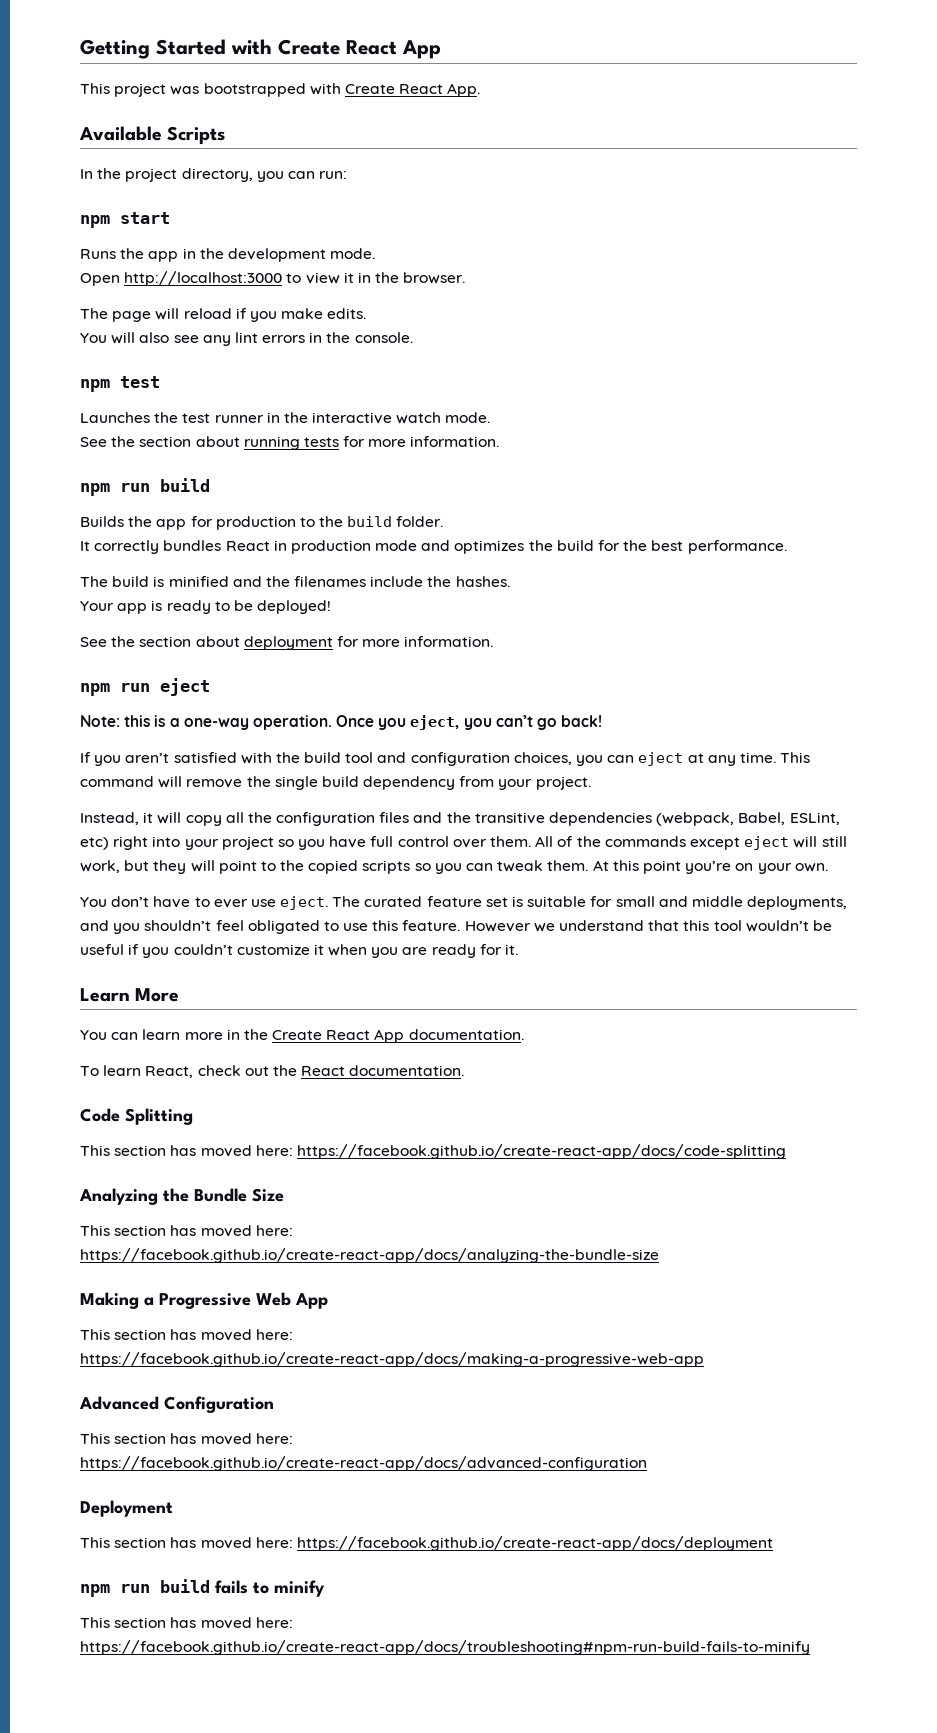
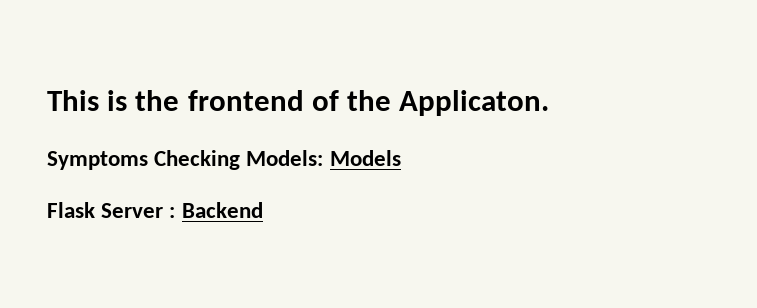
[80,39,441,59] [80,83,481,97] [79,126,226,145] [80,168,348,182] [80,212,170,228] [80,248,376,262] [80,271,466,286] [80,308,367,322] [80,332,413,346] [80,376,160,392] [80,412,491,424] [80,436,500,450] [80,478,210,496] [80,516,444,530] [80,540,787,554] [80,576,510,587] [80,600,332,614] [80,636,494,650] [80,678,210,696] [80,715,603,730] [80,752,811,766] [80,776,591,790] [80,812,840,826] [80,836,847,850] [80,860,828,874] [80,896,848,910] [80,920,832,934] [80,944,519,958] [80,988,180,1002] [80,1029,524,1043] [80,1065,465,1078] [80,1108,193,1125] [80,1144,786,1159] [79,1188,284,1205] [80,1225,293,1237] [80,1248,659,1263] [80,1292,328,1309] [80,1329,293,1341] [80,1352,704,1367] [79,1396,274,1413] [80,1433,293,1445] [80,1456,647,1471] [80,1500,173,1517] [80,1536,773,1551] [80,1579,325,1597] [80,1617,293,1629] [80,1640,810,1655] Getting Started with Create React App // This project was bootstrapped with Create React App. // Available Scripts // In the project directory, you can run: // npm start // Runs the app in the development mode. // Open http://localhost:3000 to view it in the browser. // The page will reload if you make edits. // You will also see any lint errors in the console. // npm test // Launches the test runner in the interactive watch mode. // See the section about running tests for more information. // npm run build // Builds the app for production to the build folder. // It correctly bundles React in production mode and optimizes the build for the best performance. // The build is minified and the filenames include the hashes. // Your app is ready to be deployed! // See the section about deployment for more information. // npm run eject // Note: this is a one-way operation. Once you eject, you can’t go back! // If you aren’t satisfied with the build tool and configuration choices, you can eject at any time. This command will remove the single build dependency from your project. // Instead, it will copy all the configuration files and the transitive dependencies (webpack, Babel, ESLint, etc) right into your project so you have full control over them. All of the commands except eject will still work, but they will point to the copied scripts so you can tweak them. At this point you’re on your own. // You don’t have to ever use eject. The curated feature set is suitable for small and middle deployments, and you shouldn’t feel obligated to use this feature. However we understand that this tool wouldn’t be useful if you couldn’t customize it when you are ready for it. // Learn More // You can learn more in the Create React App documentation. // To learn React, check out the React documentation. // Code Splitting // This section has moved here: https://facebook.github.io/create-react-app/docs/code-splitting // Analyzing the Bundle Size // This section has moved here: https://facebook.github.io/create-react-app/docs/analyzing-the-bundle-size // Making a Progressive Web App // This section has moved here: https://facebook.github.io/create-react-app/docs/making-a-progressive-web-app // Advanced Configuration // This section has moved here: https://facebook.github.io/create-react-app/docs/advanced-configuration // Deployment // This section has moved here: https://facebook.github.io/create-react-app/docs/deployment // npm run build fails to minify // This section has moved here: https://facebook.github.io/create-react-app/docs/troubleshooting#npm-run-build-fails-to-minify -> [47,90,550,116] [47,150,401,170] [47,202,263,218] This is the frontend of the Applicaton. // Symptoms Checking Models: Models // Flask Server : Backend

